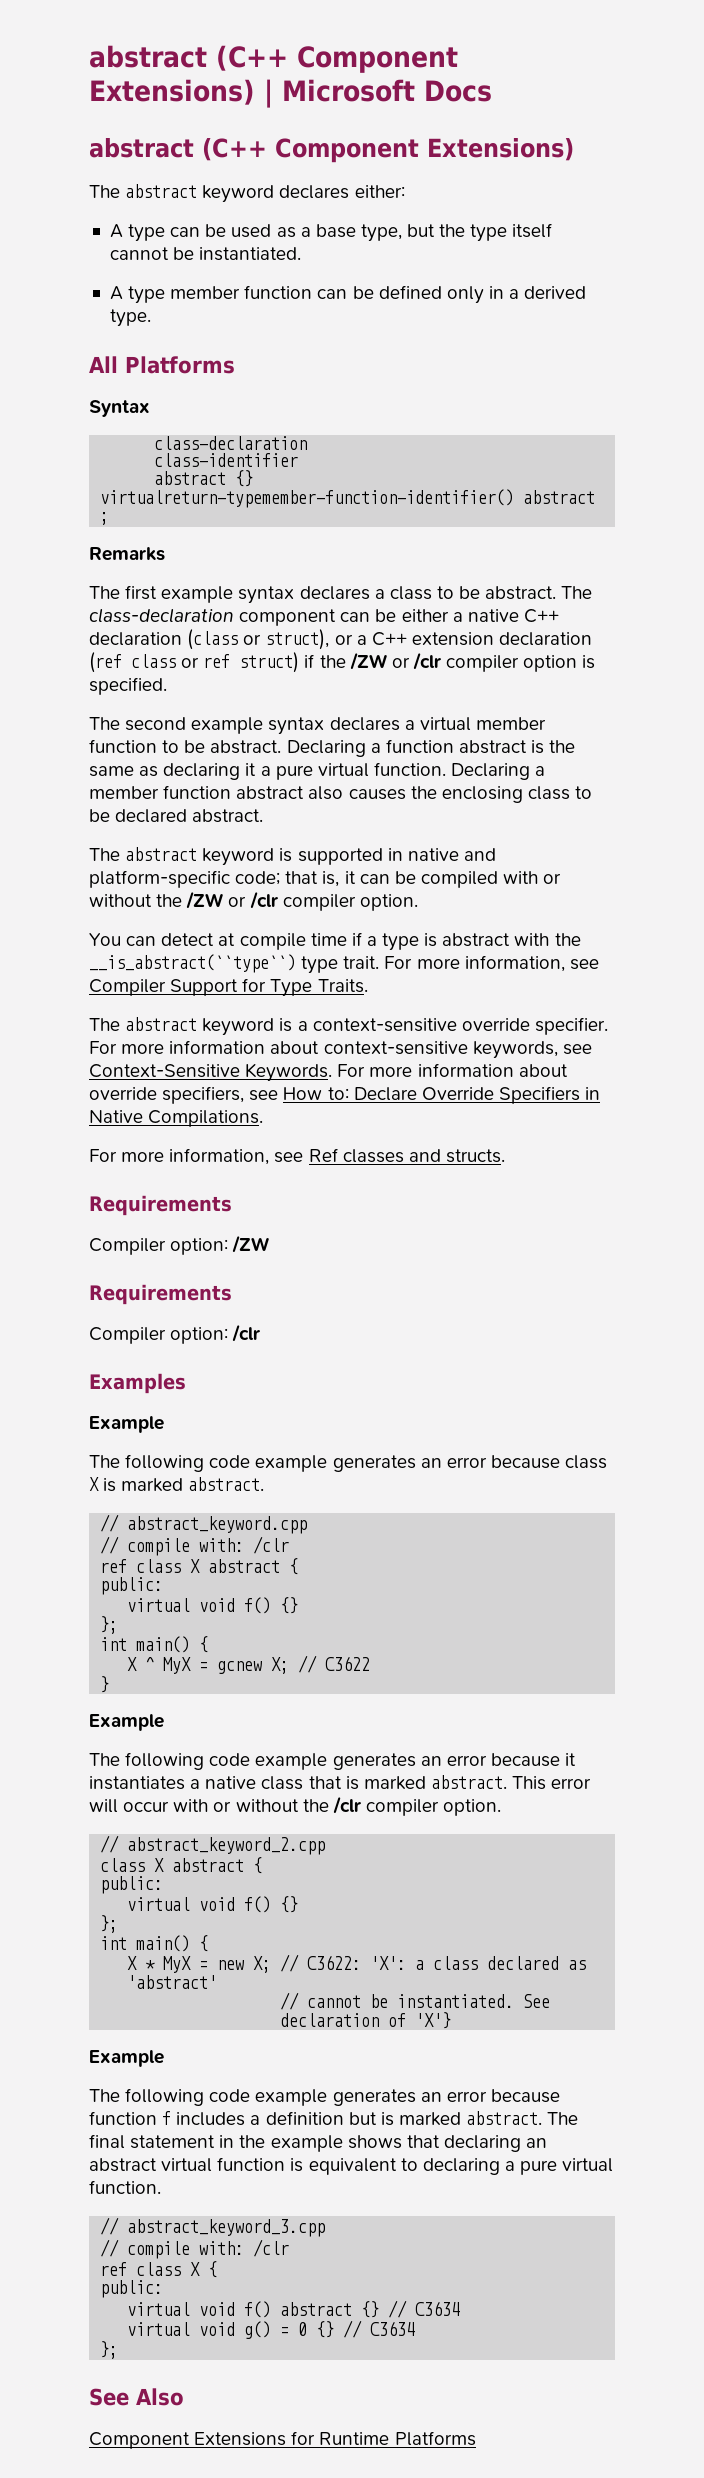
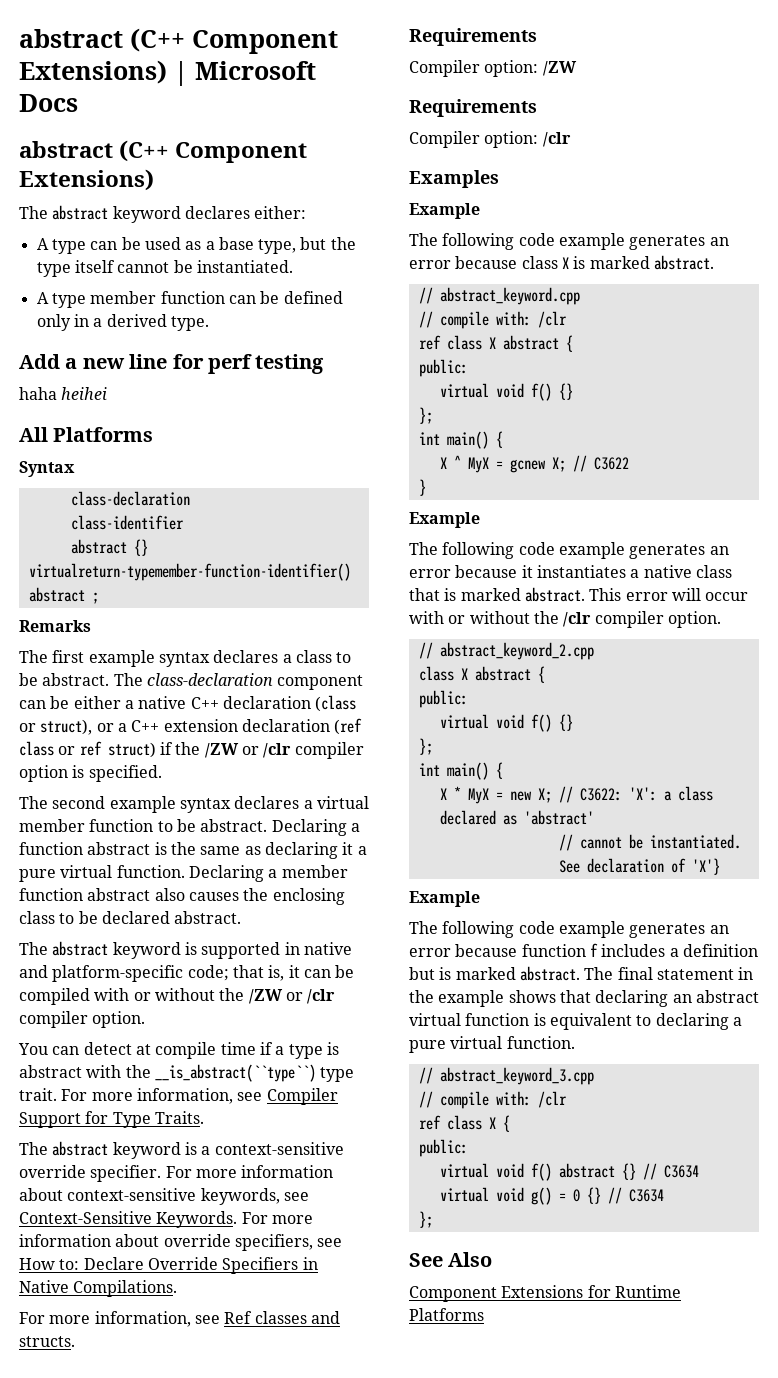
(151, 318) none -> [19,354,325,374] [19,387,108,400] // Add a new line for perf testing // haha heihei

